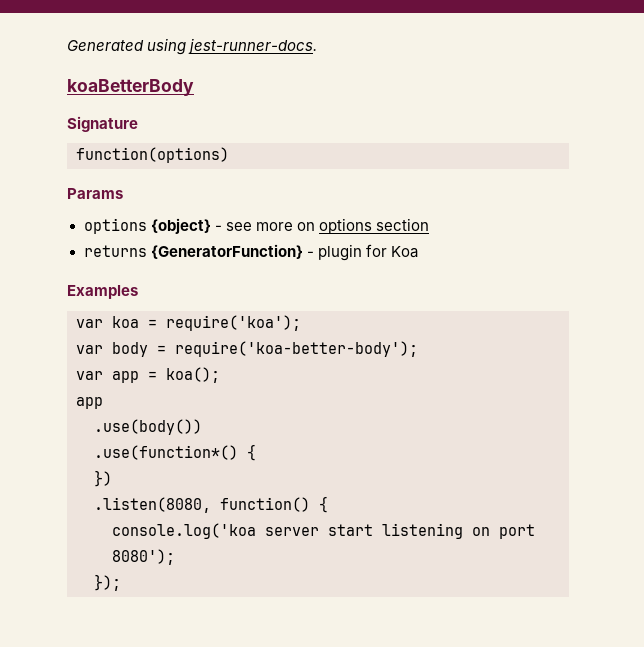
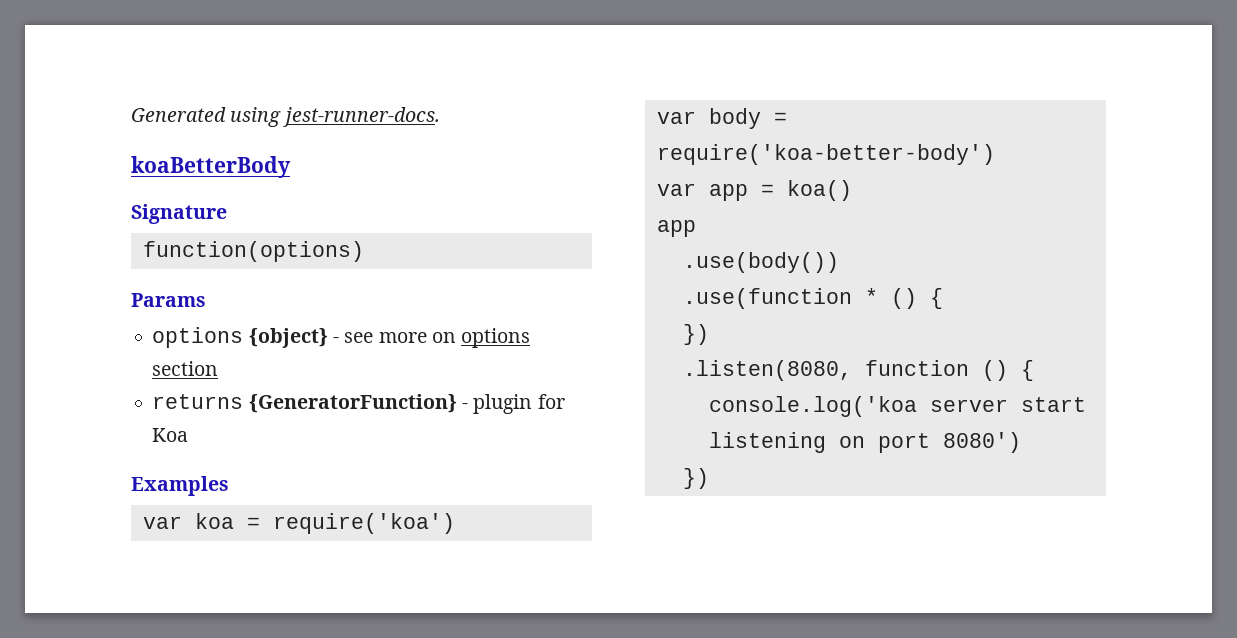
[166,315,301,331] require('koa'); -> [272,513,455,534] require('koa')
[175,341,418,357] require('koa-better-body'); -> [656,144,995,165] require('koa-better-body')
[166,367,220,383] koa(); -> [786,180,852,201] koa()
[94,445,238,460] .use(function*() -> [682,288,917,309] .use(function * ()
[220,497,310,512] function() -> [864,360,1008,381] function ()
[112,549,175,565] [94,574,121,591] 8080'); // }); -> [942,432,1021,453] [682,468,709,489] 8080') // })

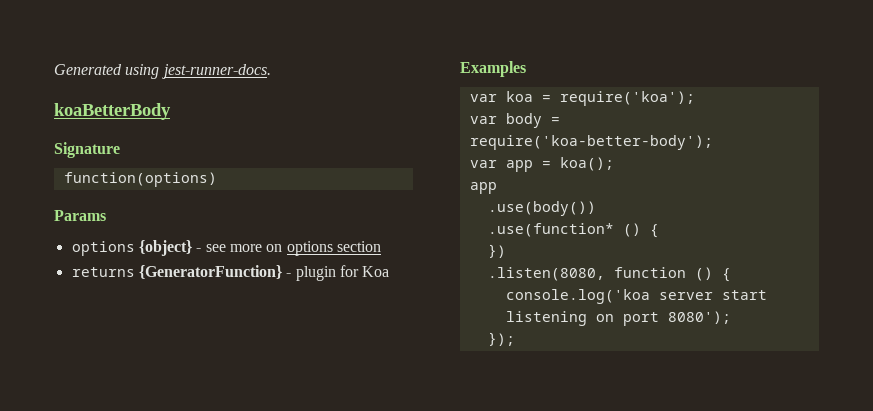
[272,513,455,534] require('koa') -> [559,91,695,106] require('koa');
[656,144,995,165] require('koa-better-body') -> [469,135,713,150] require('koa-better-body');
[786,180,852,201] koa() -> [559,157,614,171] koa();
[682,288,878,309] .use(function * -> [487,223,614,237] .use(function*
[942,432,1021,453] [682,468,709,489] 8080') // }) -> [667,311,731,324] [487,332,515,346] 8080'); // });

